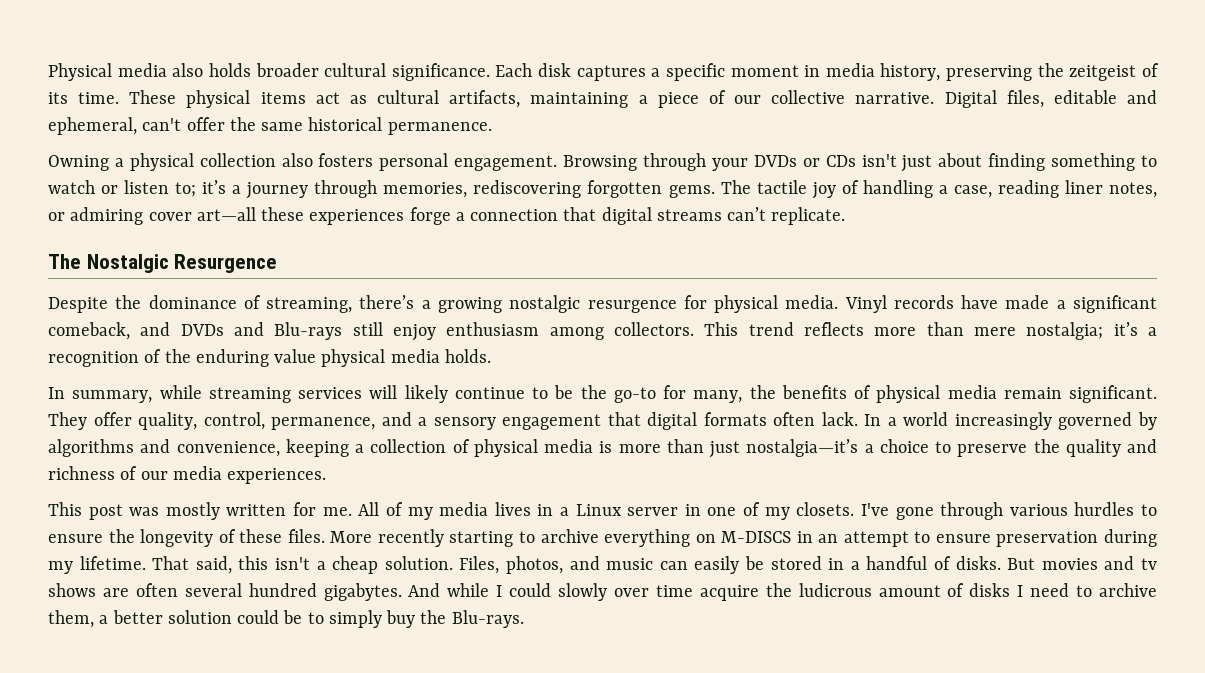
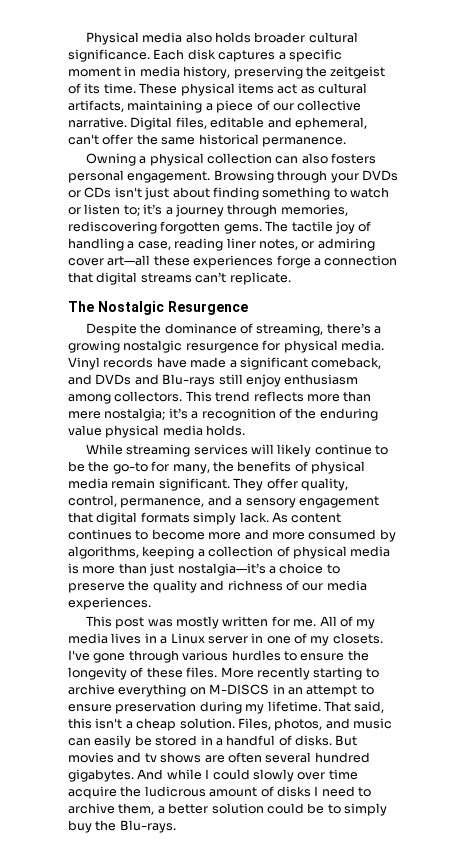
(276, 160) none -> [275,156,299,164] can
[48,385,202,403] In summary, while -> [85,444,123,455] While
[773,412,1157,430] [48,439,280,457] often lack. In a world increasingly governed by algorithms and convenience, -> [193,512,342,525] [68,529,396,542] [68,546,139,559] simply lack. As content continues to become more and more consumed by algorithms,

